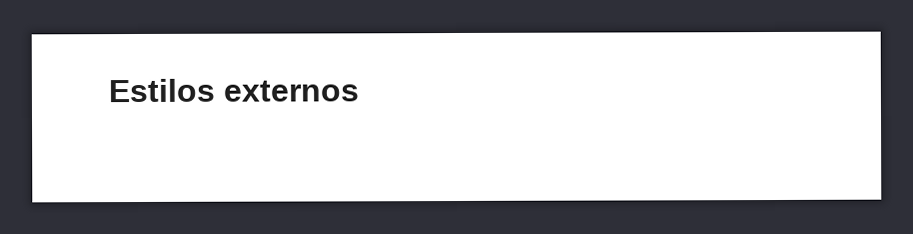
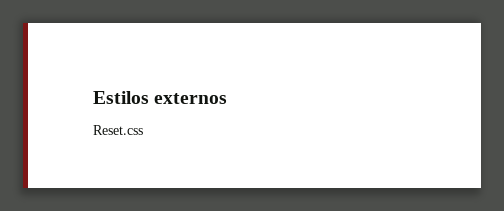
(359, 91) none -> [93,125,143,135] // Reset.css

